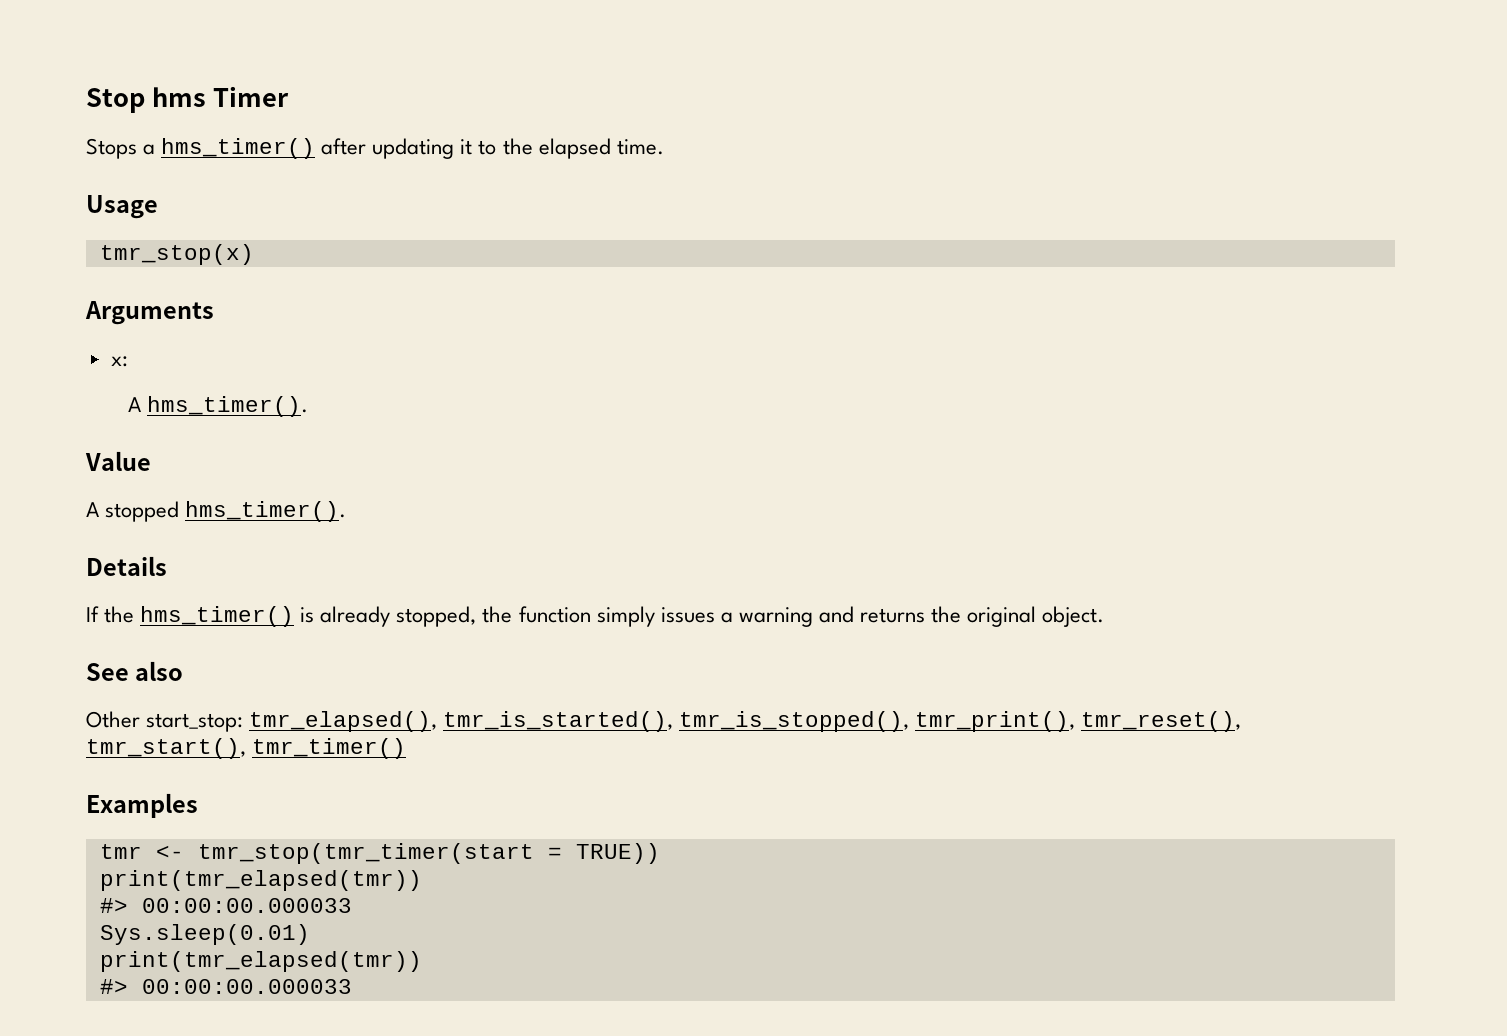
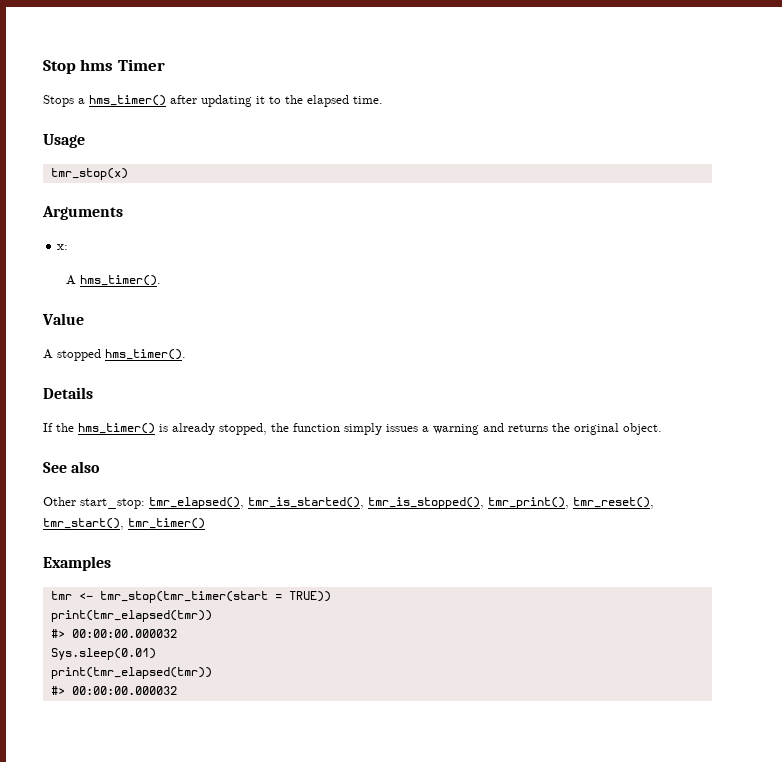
[141,898,352,913] 00:00:00.000033 -> [71,629,177,638] 00:00:00.000032
[141,979,352,994] 00:00:00.000033 -> [71,686,177,695] 00:00:00.000032

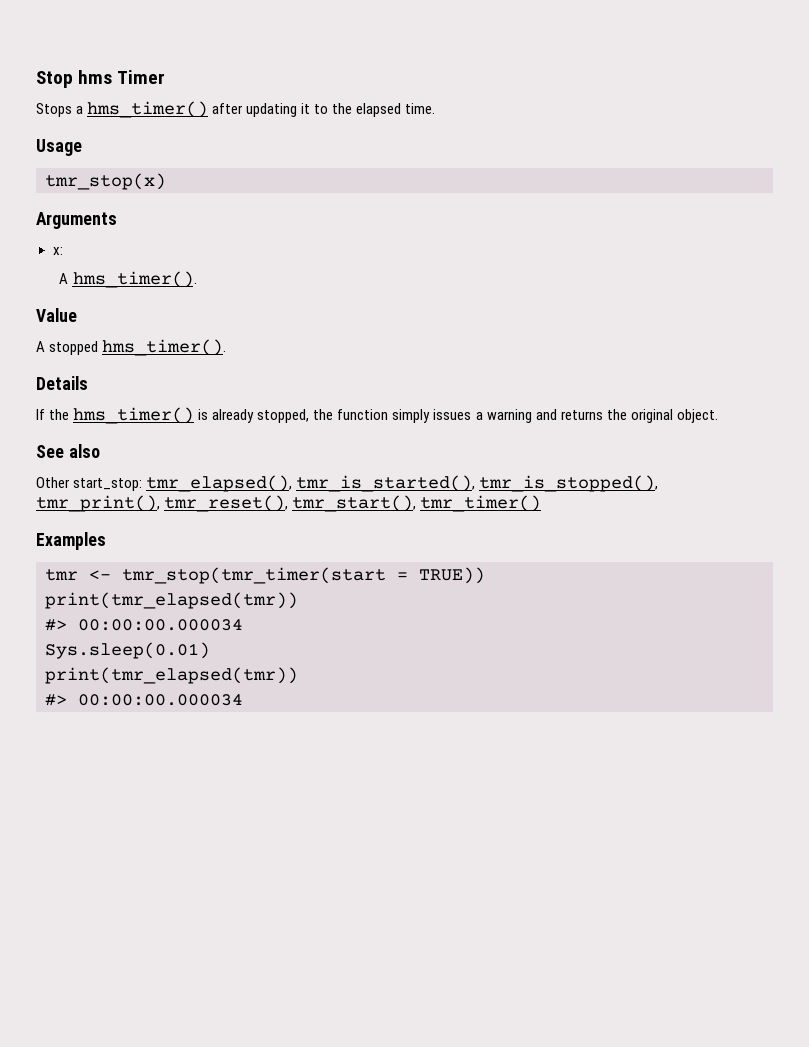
[71,629,177,638] 00:00:00.000032 -> [78,619,243,631] 00:00:00.000034
[71,686,177,695] 00:00:00.000032 -> [78,694,243,706] 00:00:00.000034

